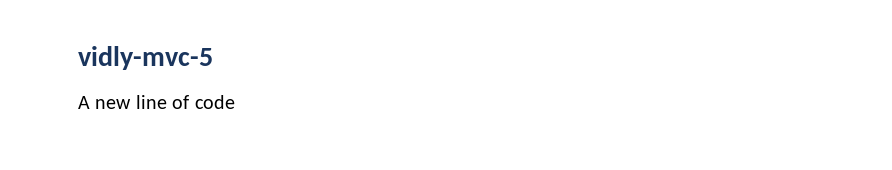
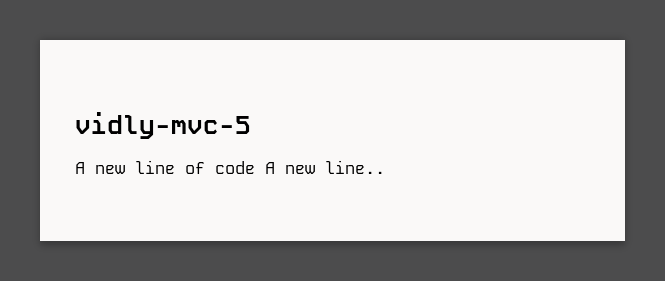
(235, 102) none -> [265,160,385,174] A new line..

